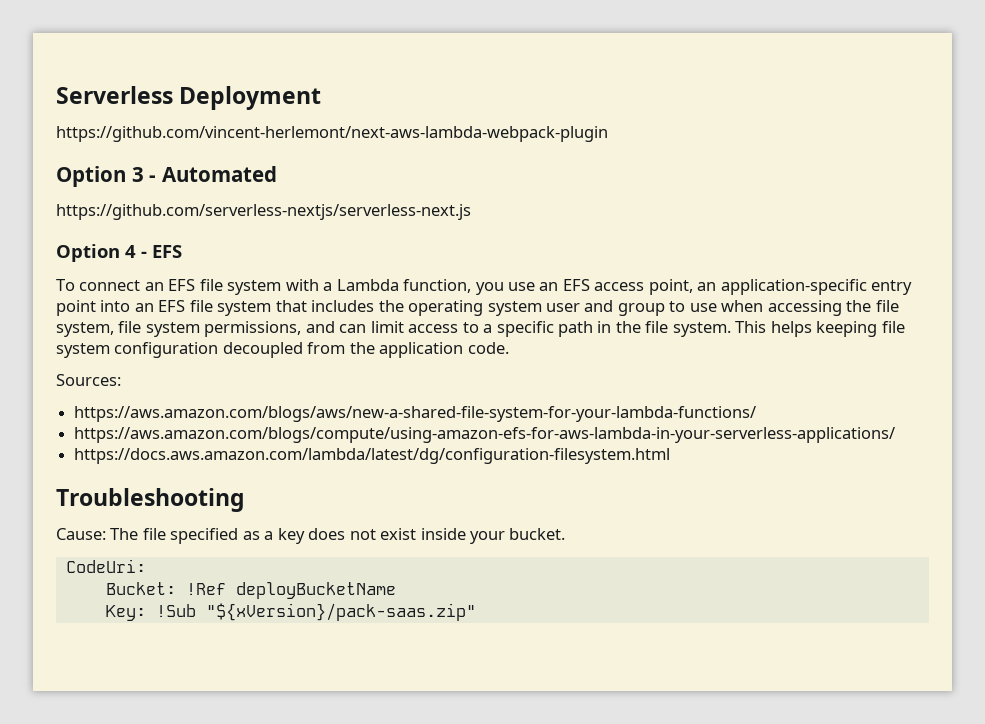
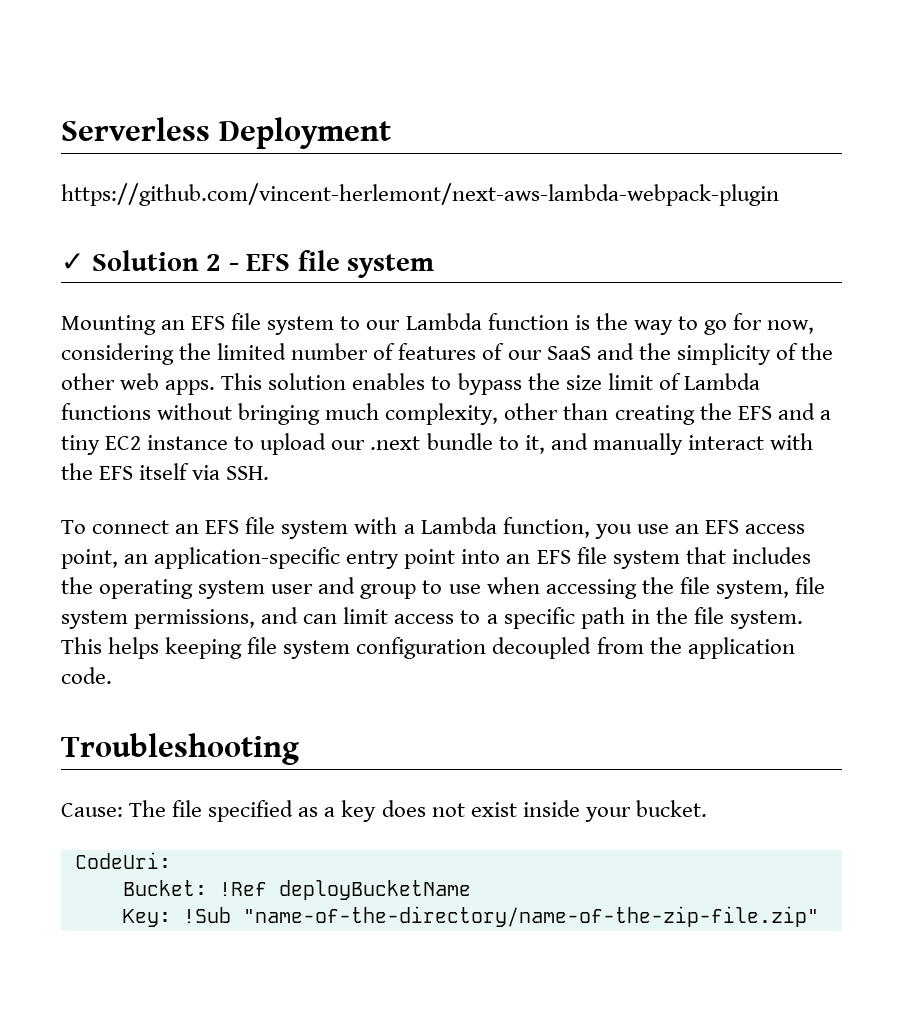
[56,166,277,187] [56,204,471,220] [56,244,182,262] Option 3 - Automated // https://github.com/serverless-nextjs/serverless-next.js // Option 4 - EFS -> [61,250,435,278] [61,313,815,335] [61,343,833,365] [61,373,760,395] [61,403,831,425] [61,433,813,455] [61,463,270,480] ✓ Solution 2 - EFS file system // Mounting an EFS file system to our Lambda function is the way to go for now, considering the limited number of features of our SaaS and the simplicity of the other web apps. This solution enables to bypass the size limit of Lambda functions without bringing much complexity, other than creating the EFS and a tiny EC2 instance to upload our .next bundle to it, and manually interact with the EFS itself via SSH.
[56,374,121,386] [74,406,757,422] [74,427,896,443] [74,448,671,464] // Sources: // https://aws.amazon.com/blogs/aws/new-a-shared-file-system-for-your-lambda-functions/ // https://aws.amazon.com/blogs/compute/using-amazon-efs-for-aws-lambda-in-your-serverless-applications/ // https://docs.aws.amazon.com/lambda/latest/dg/configuration-filesystem.html -> (112, 675) none
[205,603,476,621] "${xVersion}/pack-saas.zip" -> [242,906,819,927] "name-of-the-directory/name-of-the-zip-file.zip"

